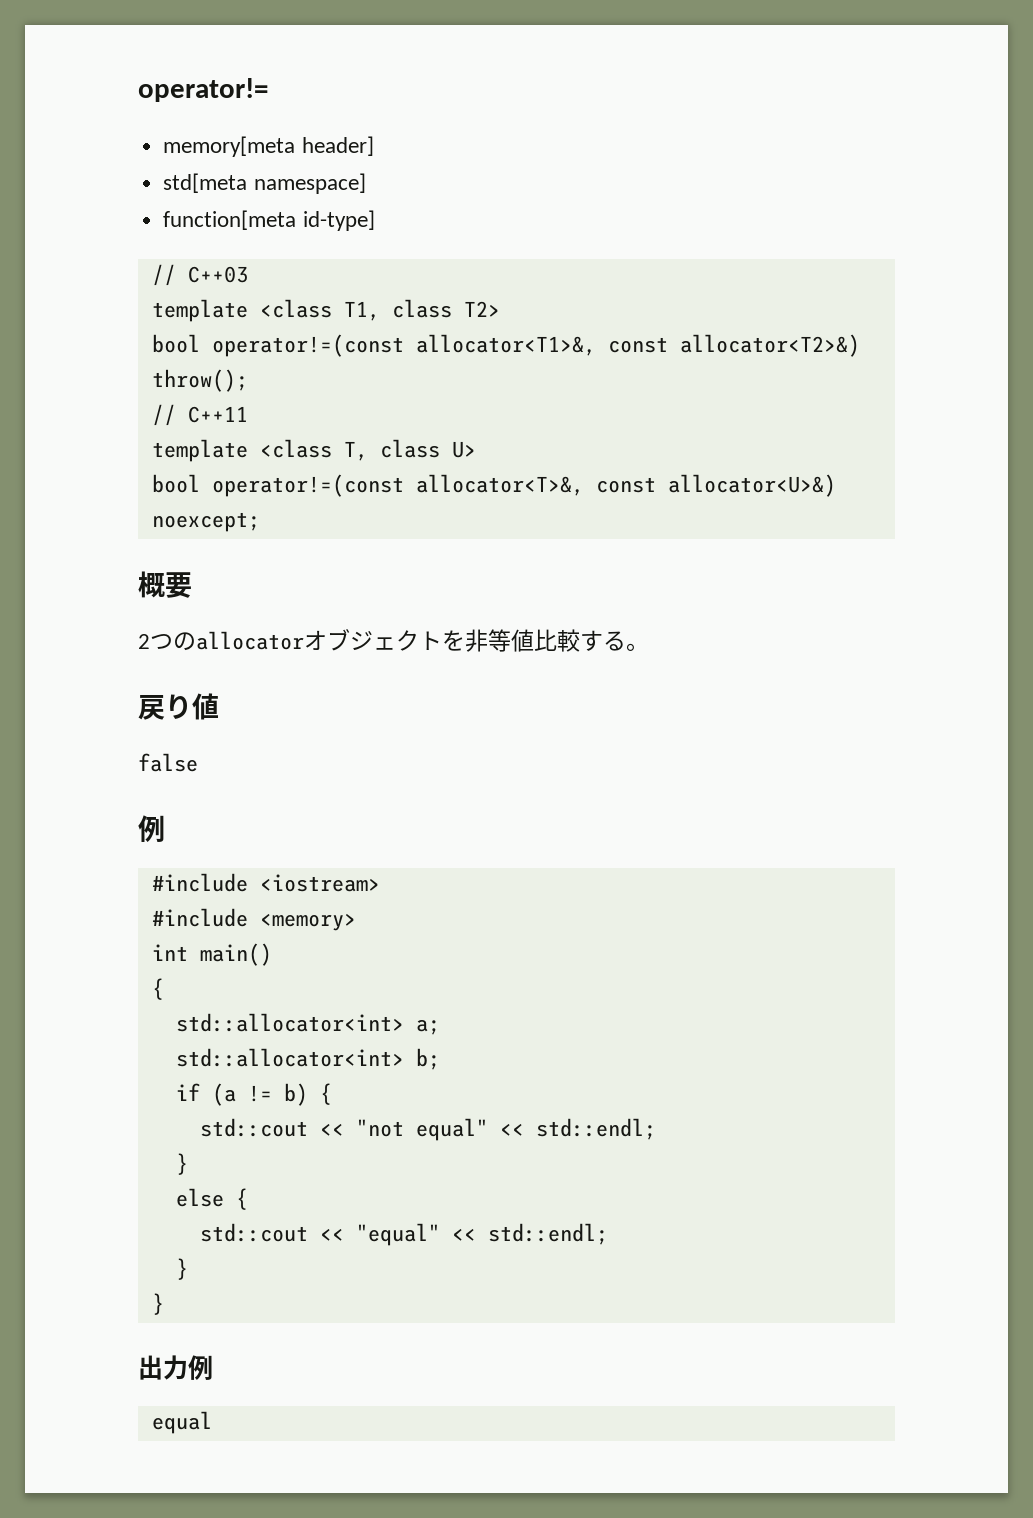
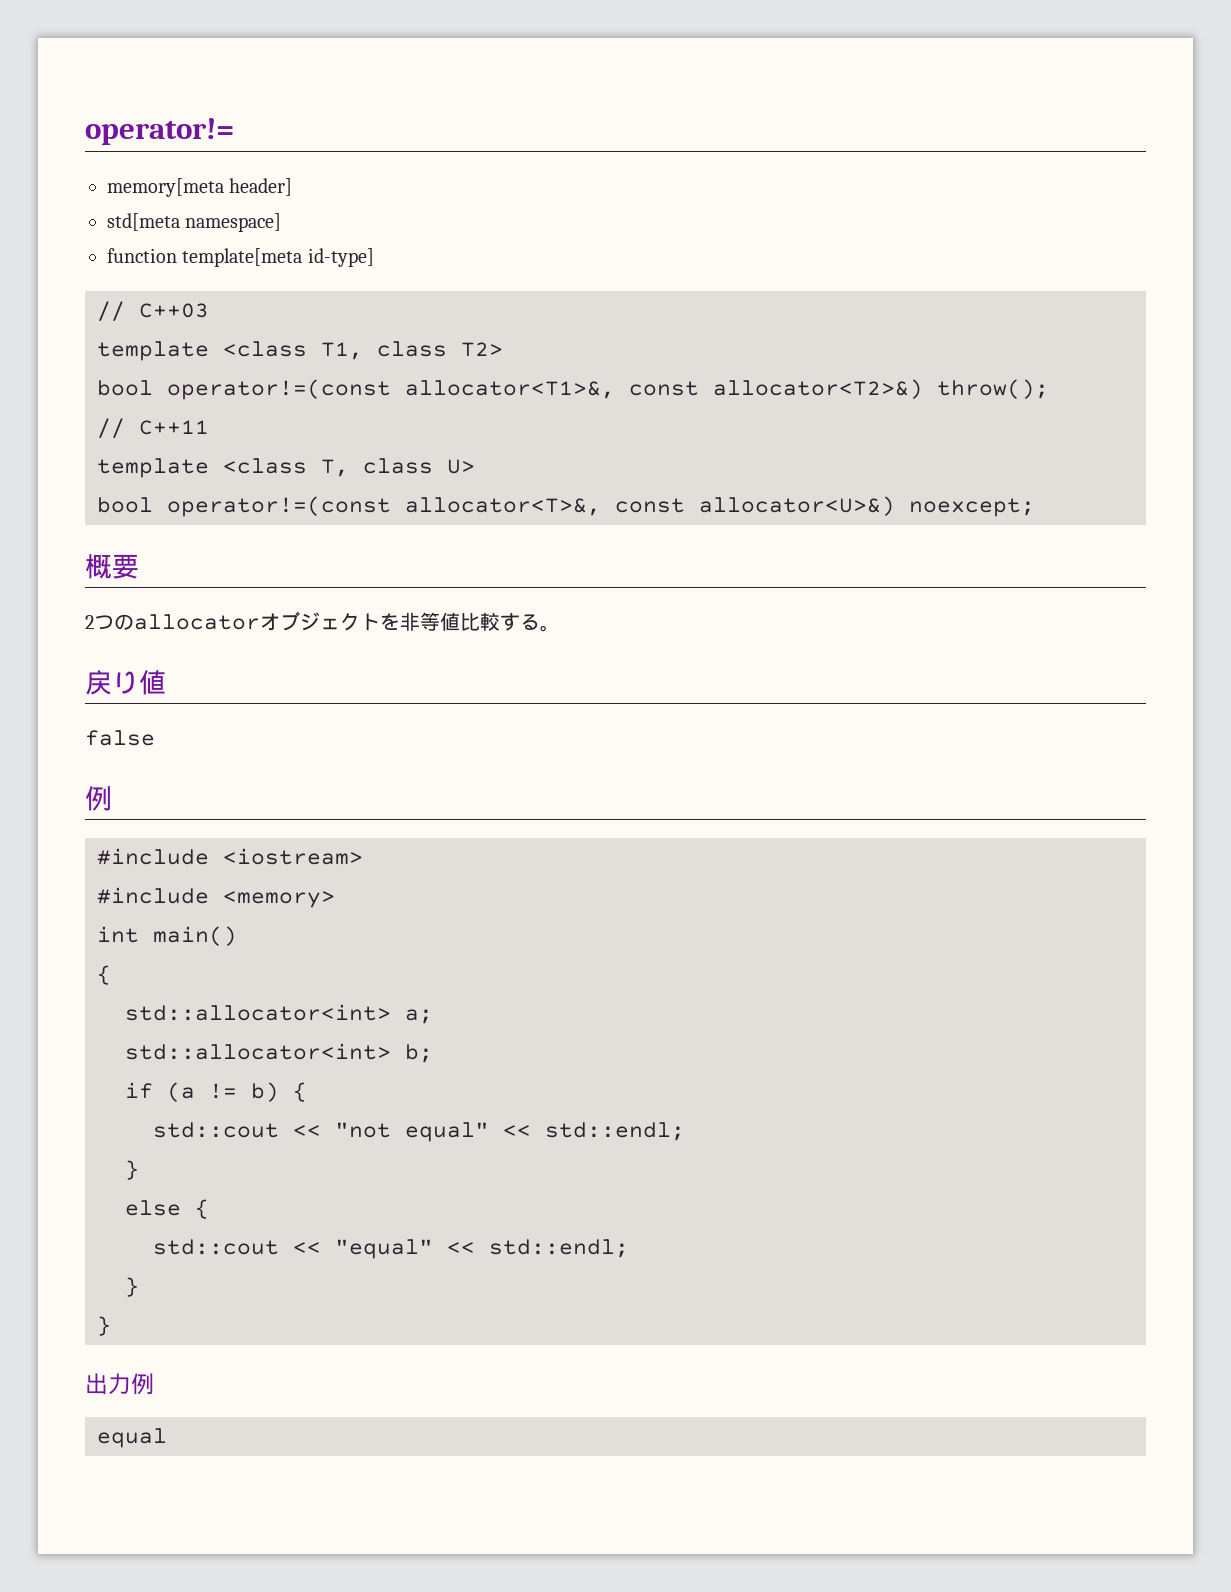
[163,210,297,230] function[meta -> [107,248,303,267] function template[meta

